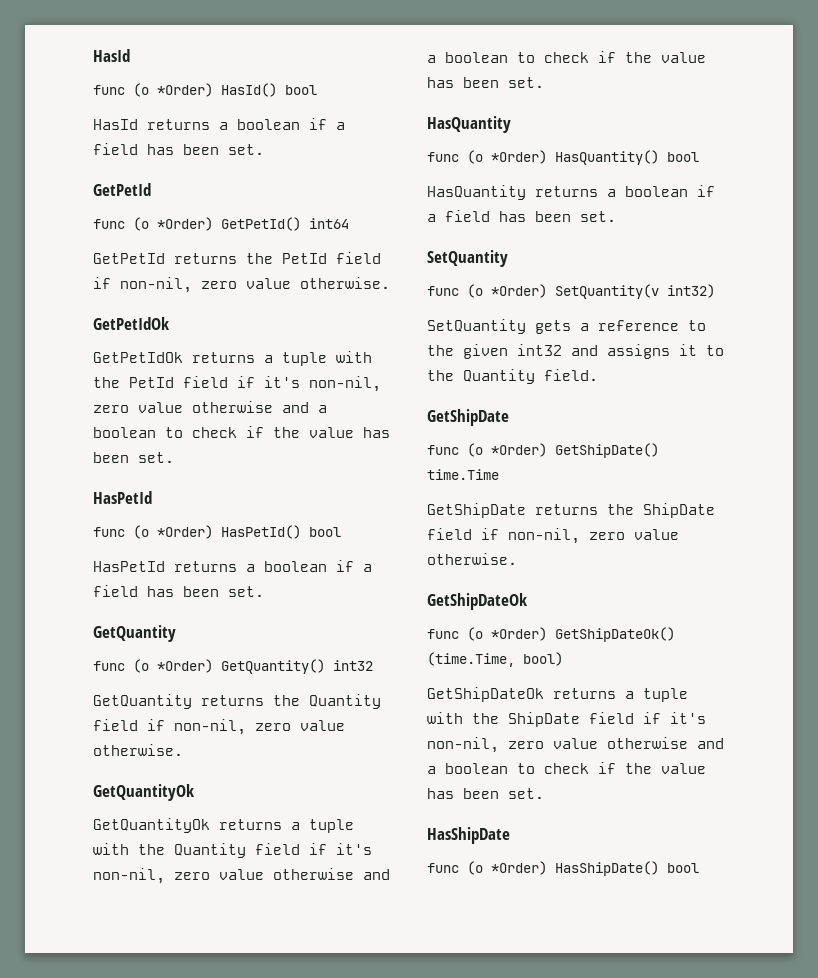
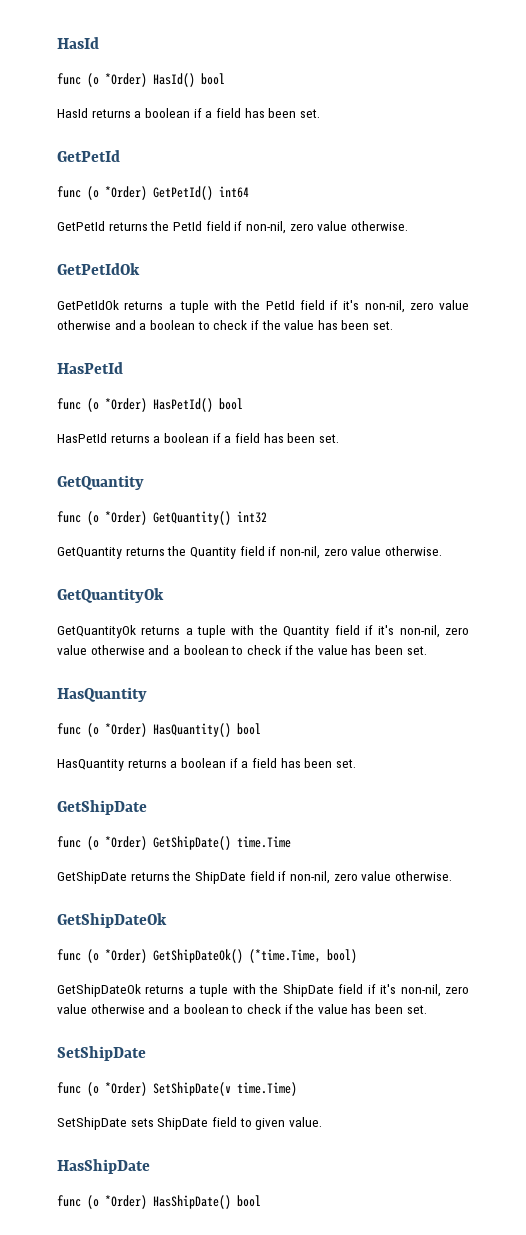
[427,250,508,267] [427,284,715,299] [427,319,706,334] [427,344,724,359] [427,369,598,384] // SetQuantity // func (o *Order) SetQuantity(v int32) // SetQuantity gets a reference to the given int32 and assigns it to the Quantity field. -> (356, 763) none
[427,652,515,667] (time.Time, -> [249,949,321,963] (*time.Time,
(544, 793) none -> [57,1046,146,1061] [57,1082,297,1096] [57,1117,322,1130] // SetShipDate // func (o *Order) SetShipDate(v time.Time) // SetShipDate sets ShipDate field to given value.

